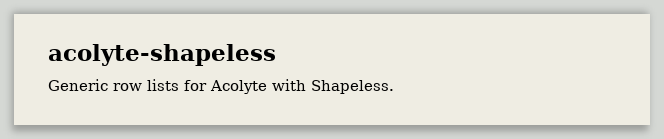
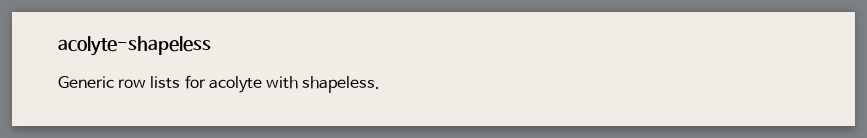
[210,79,394,94] Acolyte with Shapeless. -> [208,76,381,93] acolyte with shapeless.

